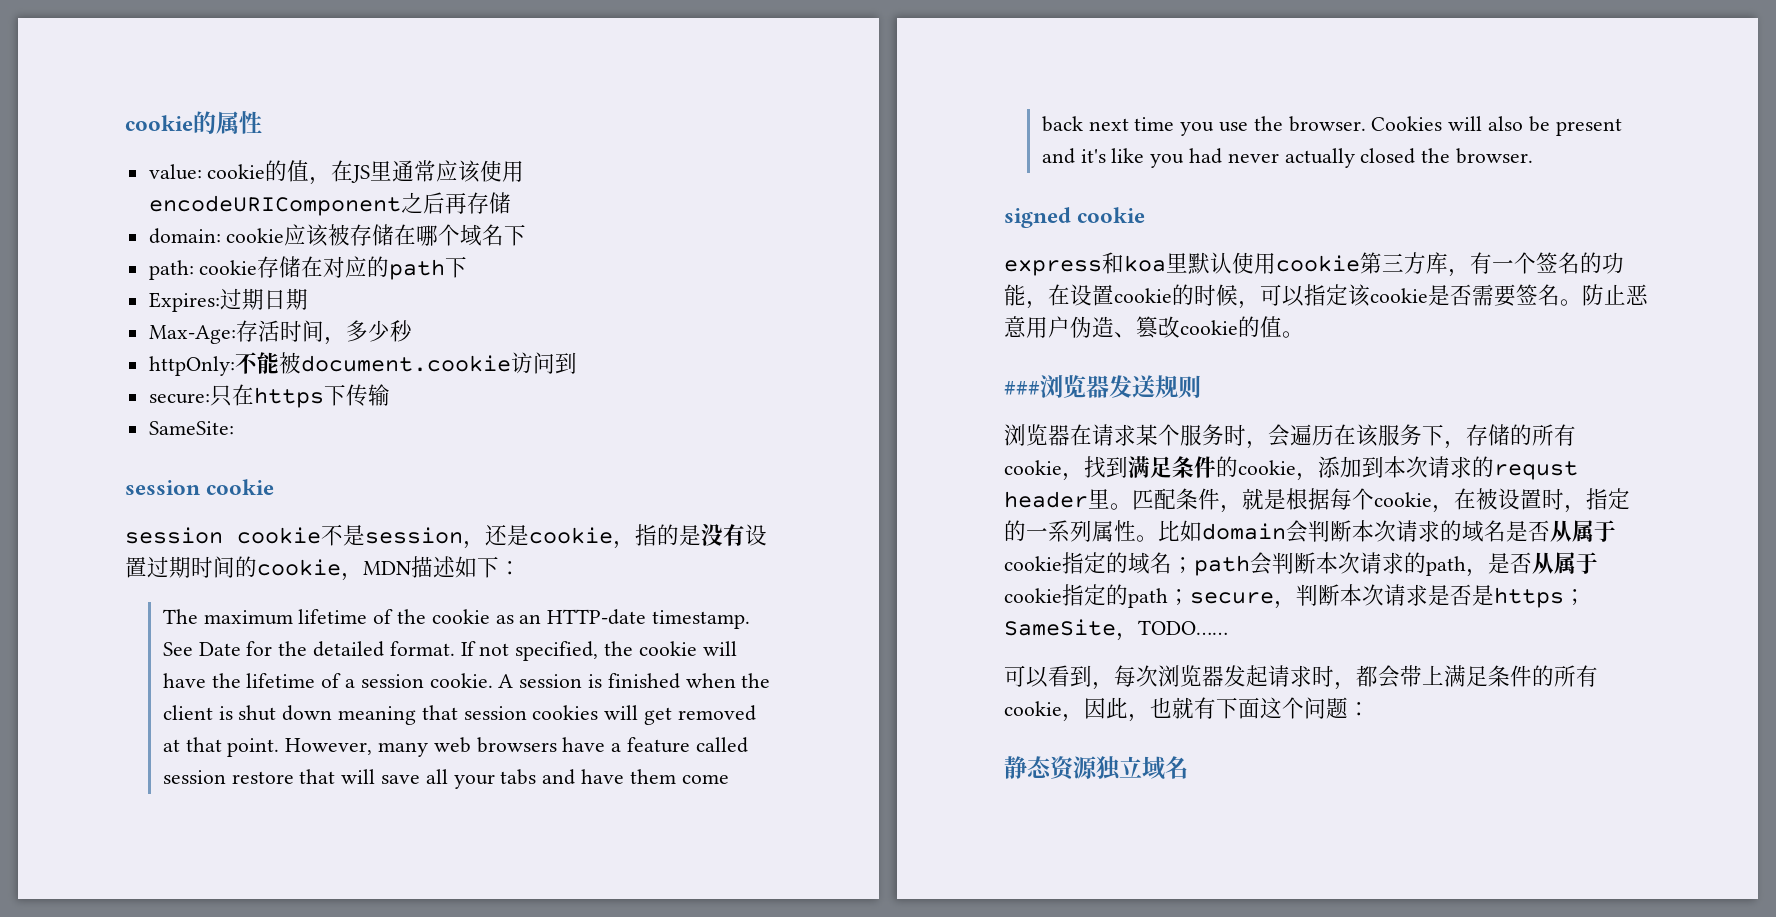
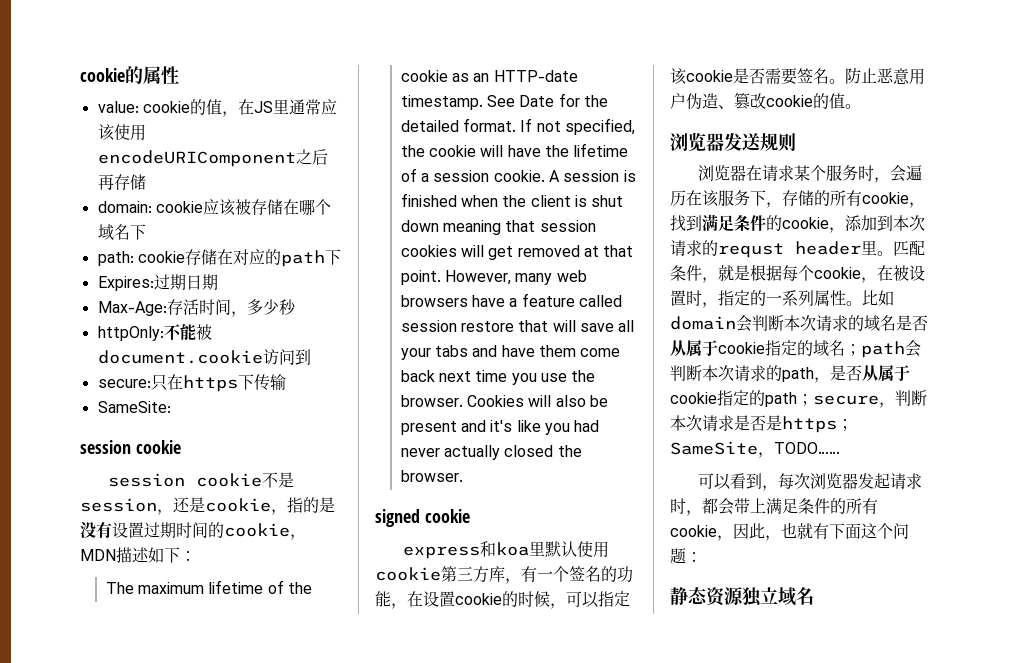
[1004,381,1040,395] ### -> (861, 106) none

